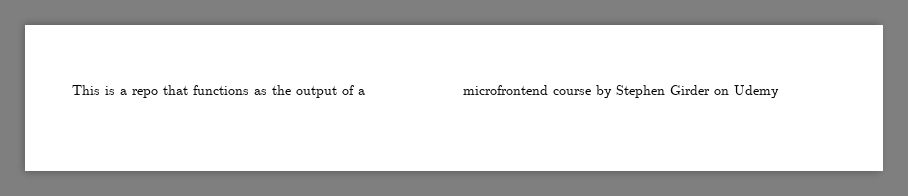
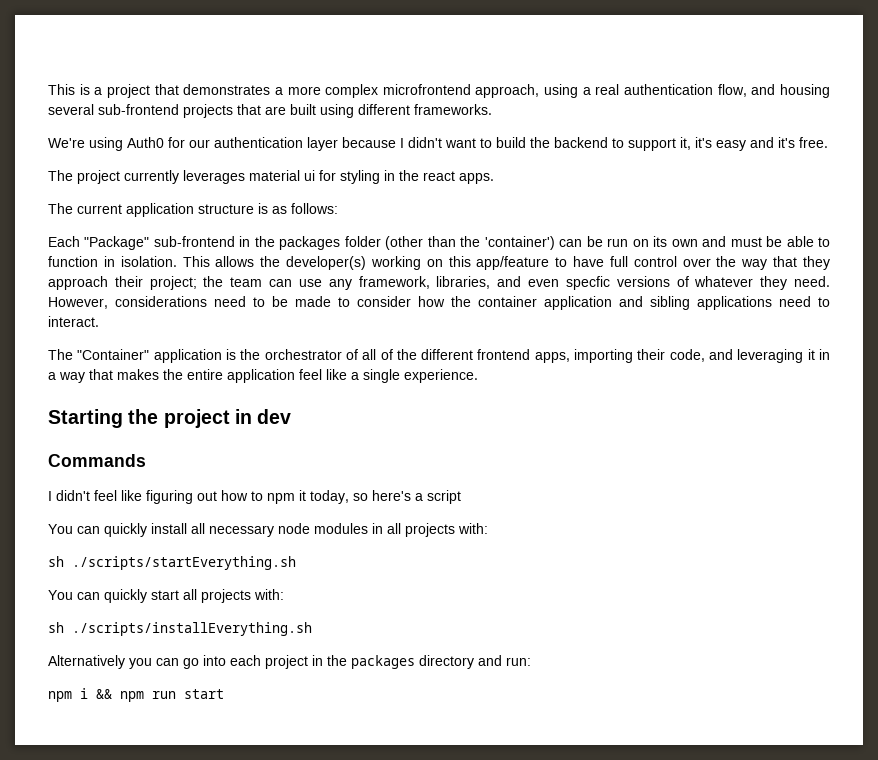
[132,85,779,98] repo that functions as the output of a microfrontend course by Stephen Girder on Udemy -> [106,84,830,98] [48,104,492,118] [48,137,828,151] [48,170,494,184] [48,203,338,217] [48,236,831,250] [48,256,831,270] [48,276,831,290] [48,296,830,310] [48,316,99,327] [48,349,830,363] [48,369,478,383] [48,409,292,428] [48,454,146,467] [48,490,461,504] [48,523,488,537] [48,556,296,570] [48,589,284,603] [48,622,312,636] [48,655,531,669] [48,688,224,702] project that demonstrates a more complex microfrontend approach, using a real authentication flow, and housing several sub-frontend projects that are built using different frameworks. // We're using Auth0 for our authentication layer because I didn't want to build the backend to support it, it's easy and it's free. // The project currently leverages material ui for styling in the react apps. // The current application structure is as follows: // Each "Package" sub-frontend in the packages folder (other than the 'container') can be run on its own and must be able to function in isolation. This allows the developer(s) working on this app/feature to have full control over the way that they approach their project; the team can use any framework, libraries, and even specfic versions of whatever they need. However, considerations need to be made to consider how the container application and sibling applications need to interact. // The "Container" application is the orchestrator of all of the different frontend apps, importing their code, and leveraging it in a way that makes the entire application feel like a single experience. // Starting the project in dev // Commands // I didn't feel like figuring out how to npm it today, so here's a script // You can quickly install all necessary node modules in all projects with: // sh ./scripts/startEverything.sh // You can quickly start all projects with: // sh ./scripts/installEverything.sh // Alternatively you can go into each project in the packages directory and run: // npm i && npm run start

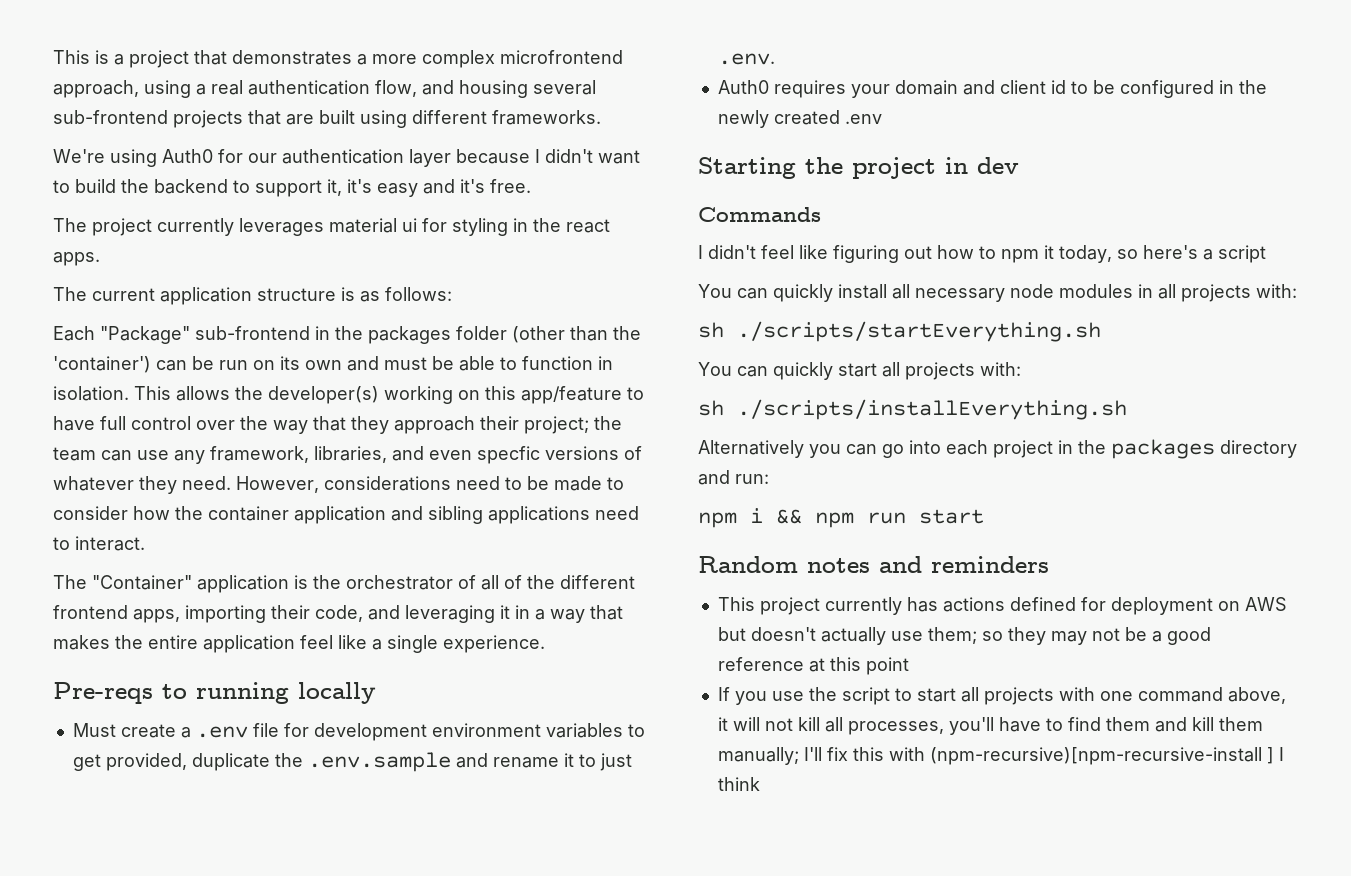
(478, 376) none -> [53,682,376,704] [72,723,645,741] [72,752,632,772] [717,53,775,65] [717,80,1267,98] [717,110,882,128] // Pre-reqs to running locally // Must create a .env file for development environment variables to get provided, duplicate the .env.sample and rename it to just .env. // Auth0 requires your domain and client id to be configured in the newly created .env
(224, 694) none -> [698,556,1049,573] [717,597,1287,615] [717,627,1211,645] [717,657,909,675] [717,687,1286,705] [717,717,1263,735] [717,747,1284,765] [717,777,760,791] // Random notes and reminders // This project currently has actions defined for deployment on AWS but doesn't actually use them; so they may not be a good reference at this point // If you use the script to start all projects with one command above, it will not kill all processes, you'll have to find them and kill them manually; I'll fix this with (npm-recursive)[npm-recursive-install ] I think

